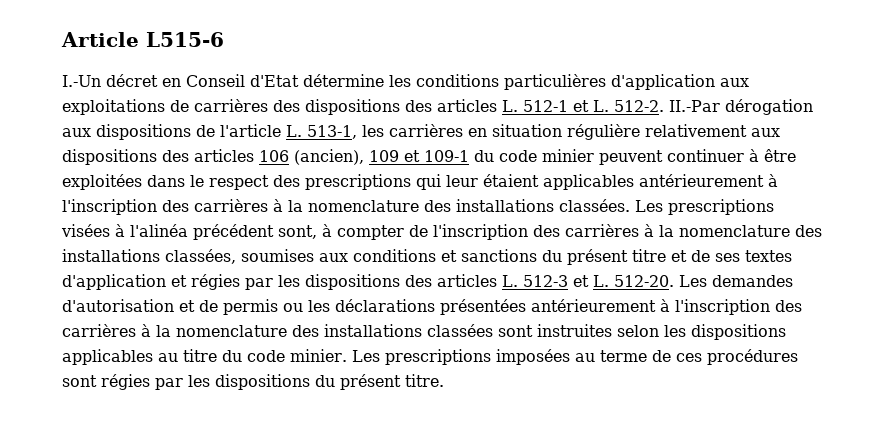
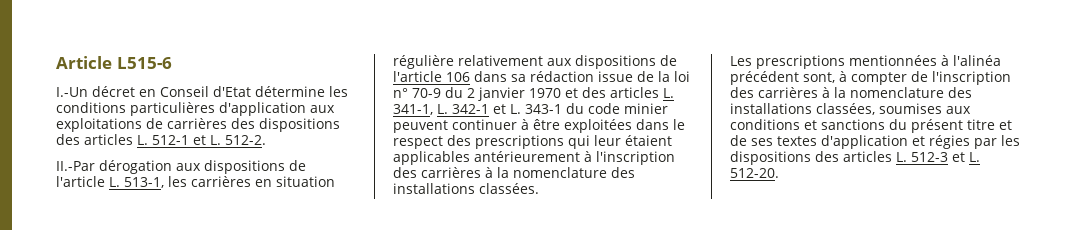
(664, 106) none -> (266, 140) //
[162,149,469,165] des articles 106 (ancien), 109 et 109-1 -> [660,55,677,66] [393,71,690,82] [393,87,674,101] [393,104,562,115] de l'article 106 dans sa rédaction issue de la loi n° 70-9 du 2 janvier 1970 et des articles L. 341-1, L. 342-1 et L. 343-1
[635,199,774,215] [61,224,110,237] Les prescriptions visées -> [730,55,937,69] // Les prescriptions mentionnées
[679,275,793,287] [62,299,802,315] [62,324,786,340] [62,349,798,365] [62,374,444,390] Les demandes d'autorisation et de permis ou les déclarations présentées antérieurement à l'inscription des carrières à la nomenclature des installations classées sont instruites selon les dispositions applicables au titre du code minier. Les prescriptions imposées au terme de ces procédures sont régies par les dispositions du présent titre. -> (779, 173) none

